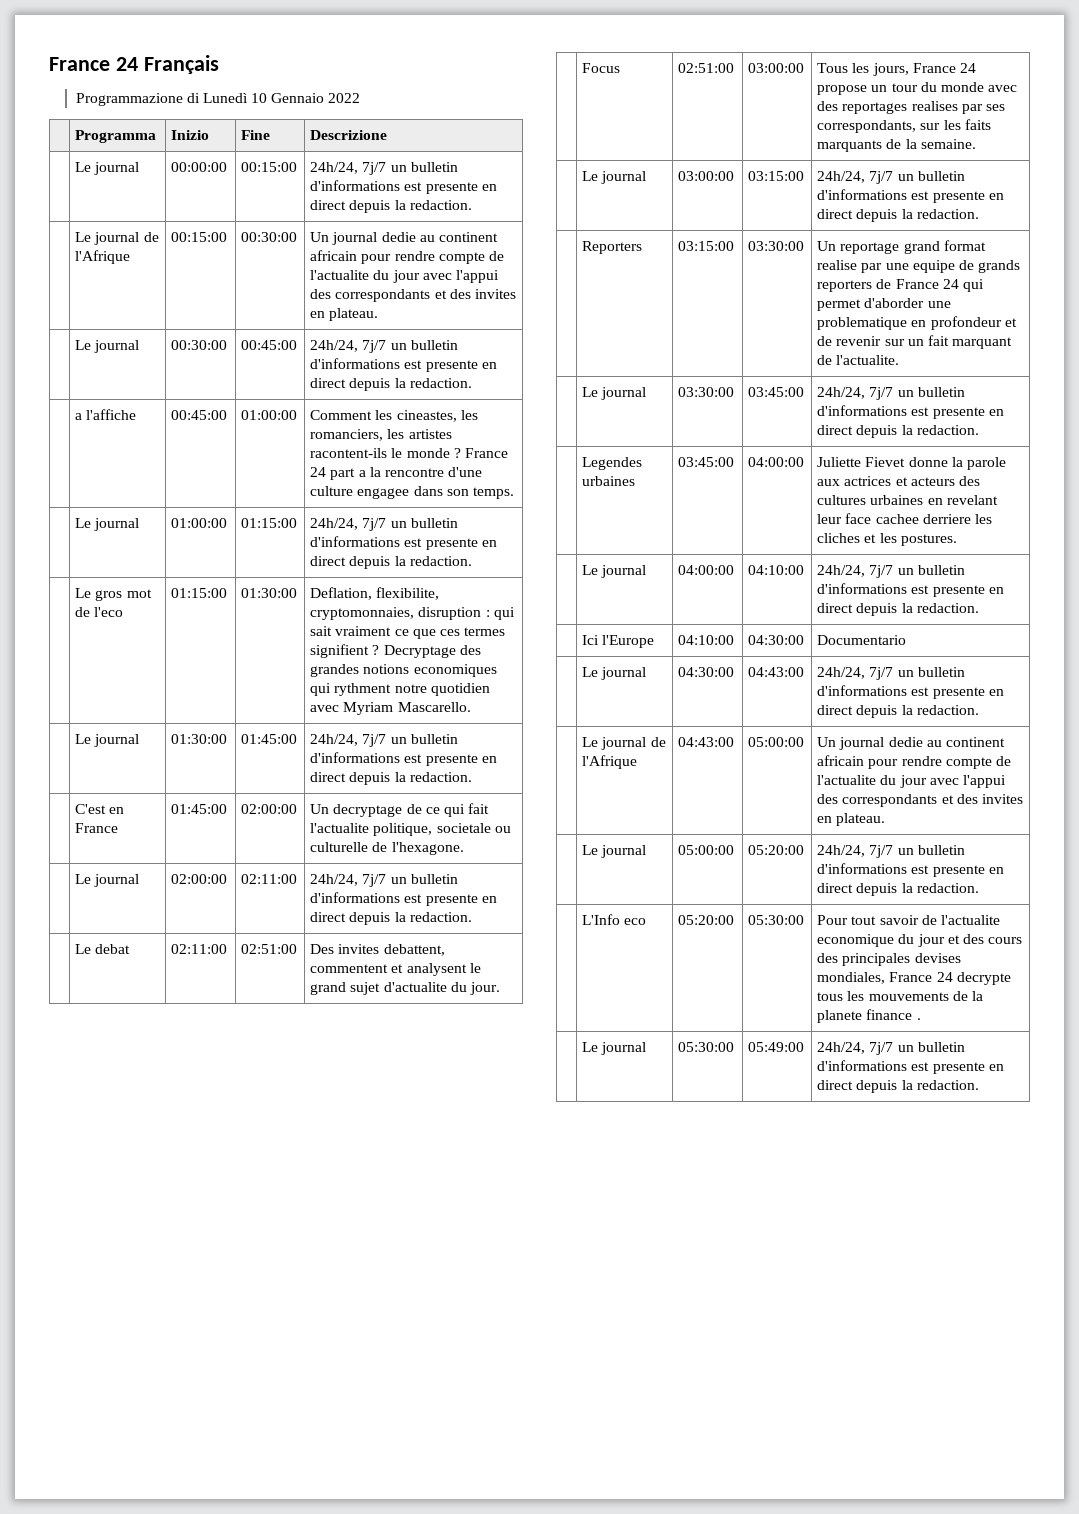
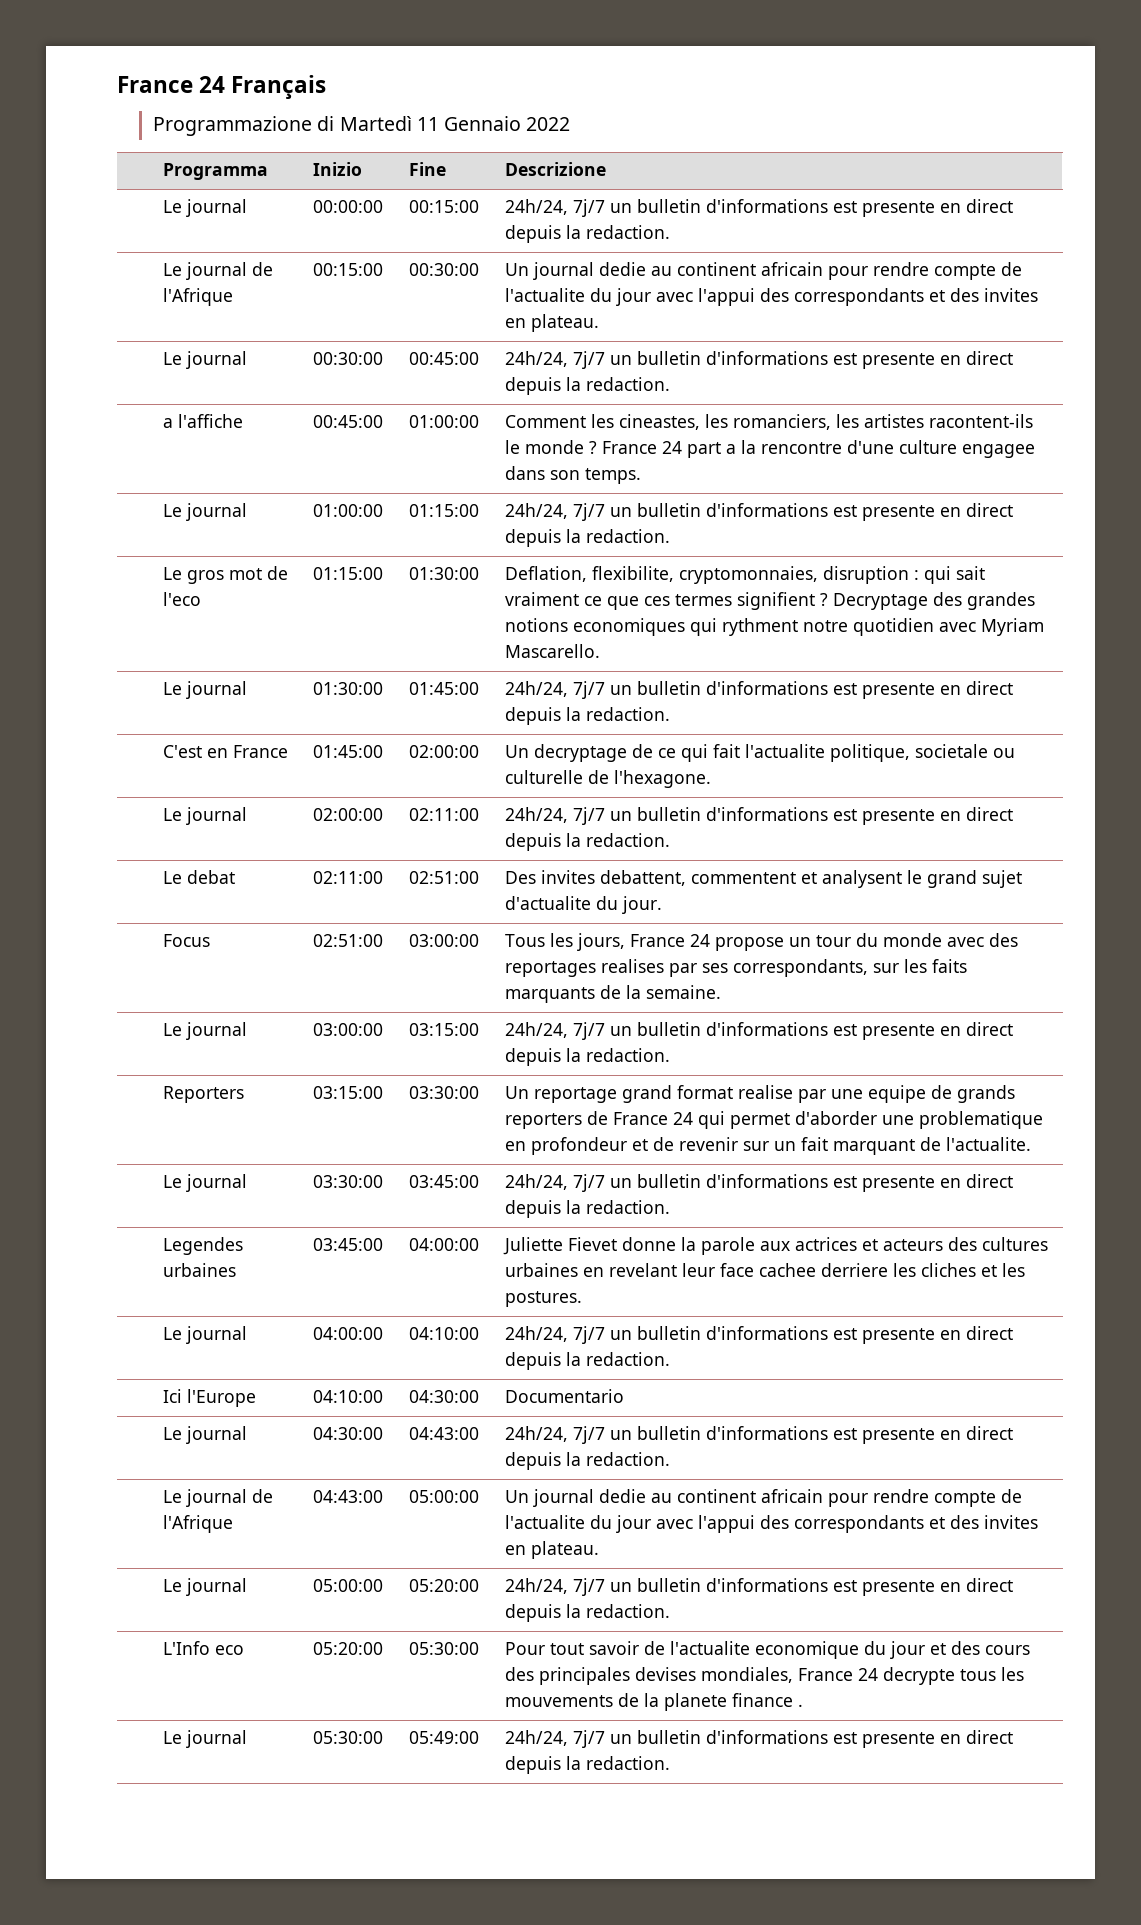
[202,93,268,103] Lunedì 10 -> [339,116,439,131] Martedì 11

